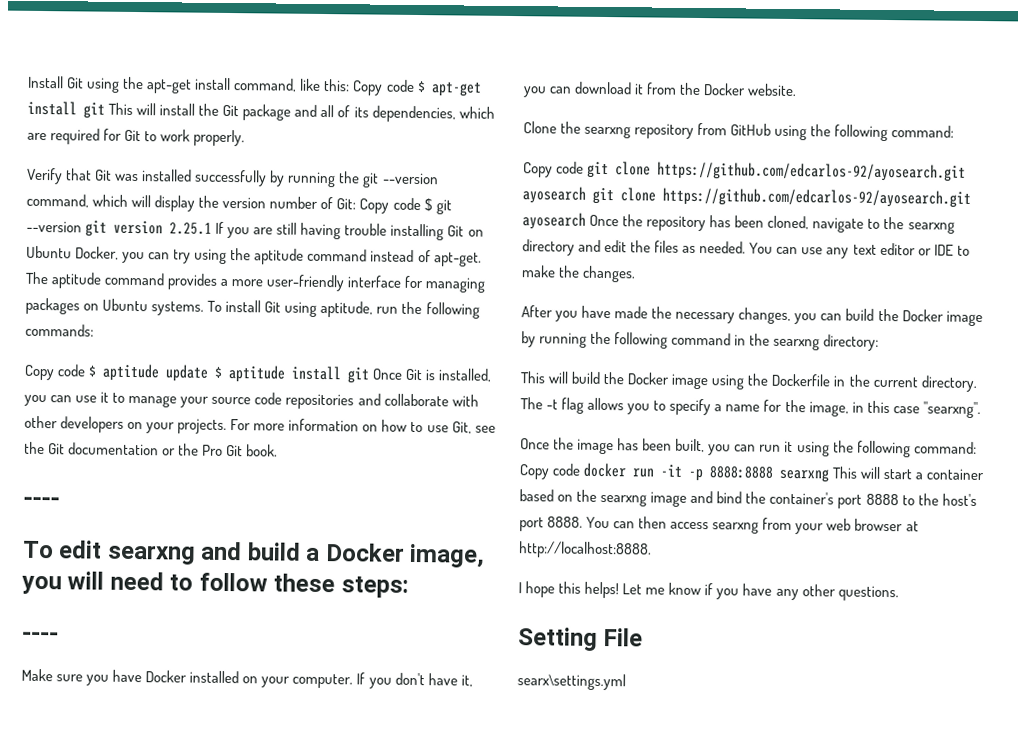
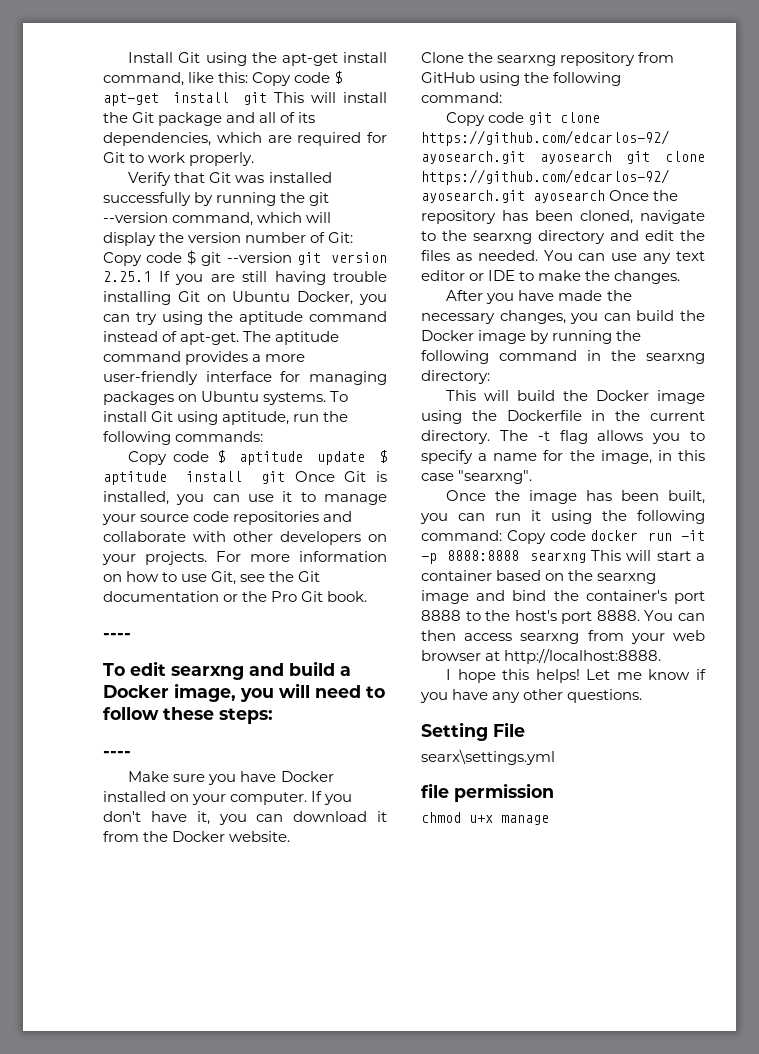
(626, 682) none -> [421,783,554,802] [421,812,549,825] // file permission // chmod u+x manage

